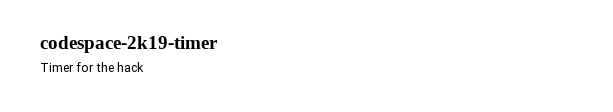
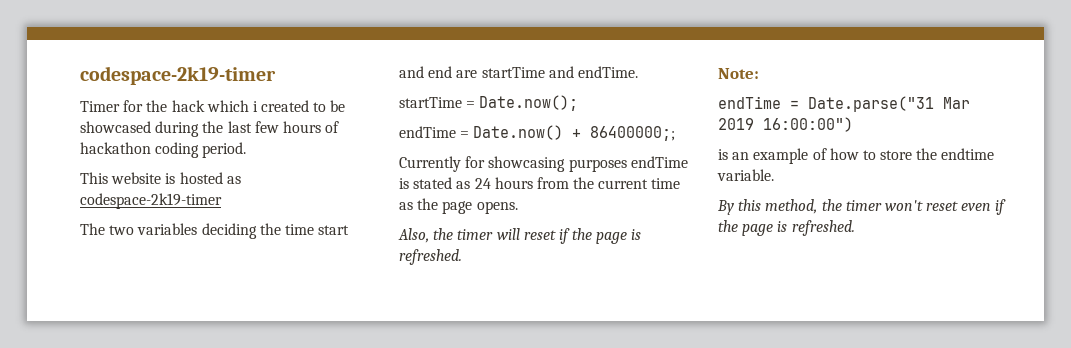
(145, 67) none -> [206,100,346,112] [80,121,340,137] [80,142,247,158] [80,172,241,184] [80,193,222,209] [80,223,350,239] [399,66,638,78] [399,95,579,111] [399,125,676,141] [399,156,688,172] [399,177,681,189] [399,198,518,214] [398,228,642,244] [399,249,462,265] [718,68,759,79] [718,96,970,112] [718,117,853,132] [718,148,995,164] [717,169,774,181] [717,199,1007,215] [718,220,855,236] which i created to be showcased during the last few hours of hackathon coding period. // This website is hosted as codespace-2k19-timer // The two variables deciding the time start and end are startTime and endTime. // startTime = Date.now(); // endTime = Date.now() + 86400000;; // Currently for showcasing purposes endTime is stated as 24 hours from the current time as the page opens. // Also, the timer will reset if the page is refreshed. // Note: // endTime = Date.parse("31 Mar 2019 16:00:00") // is an example of how to store the endtime variable. // By this method, the timer won't reset even if the page is refreshed.

